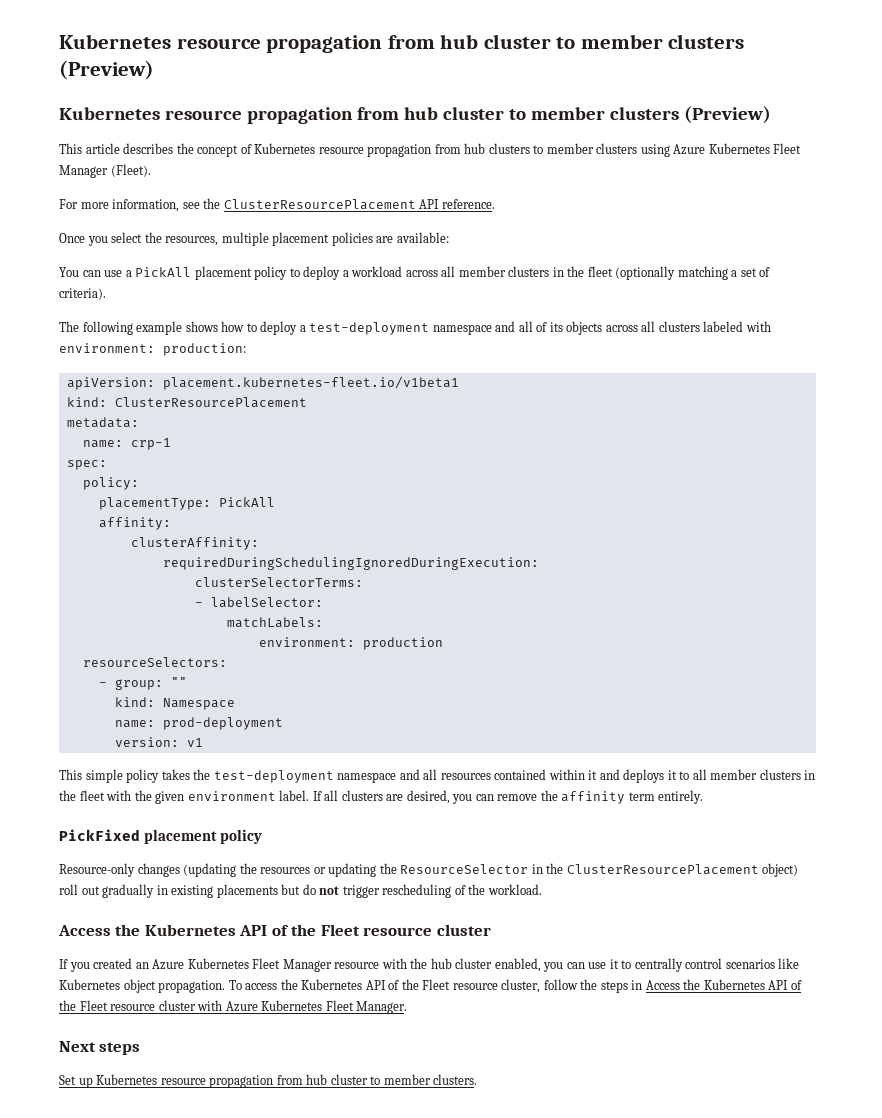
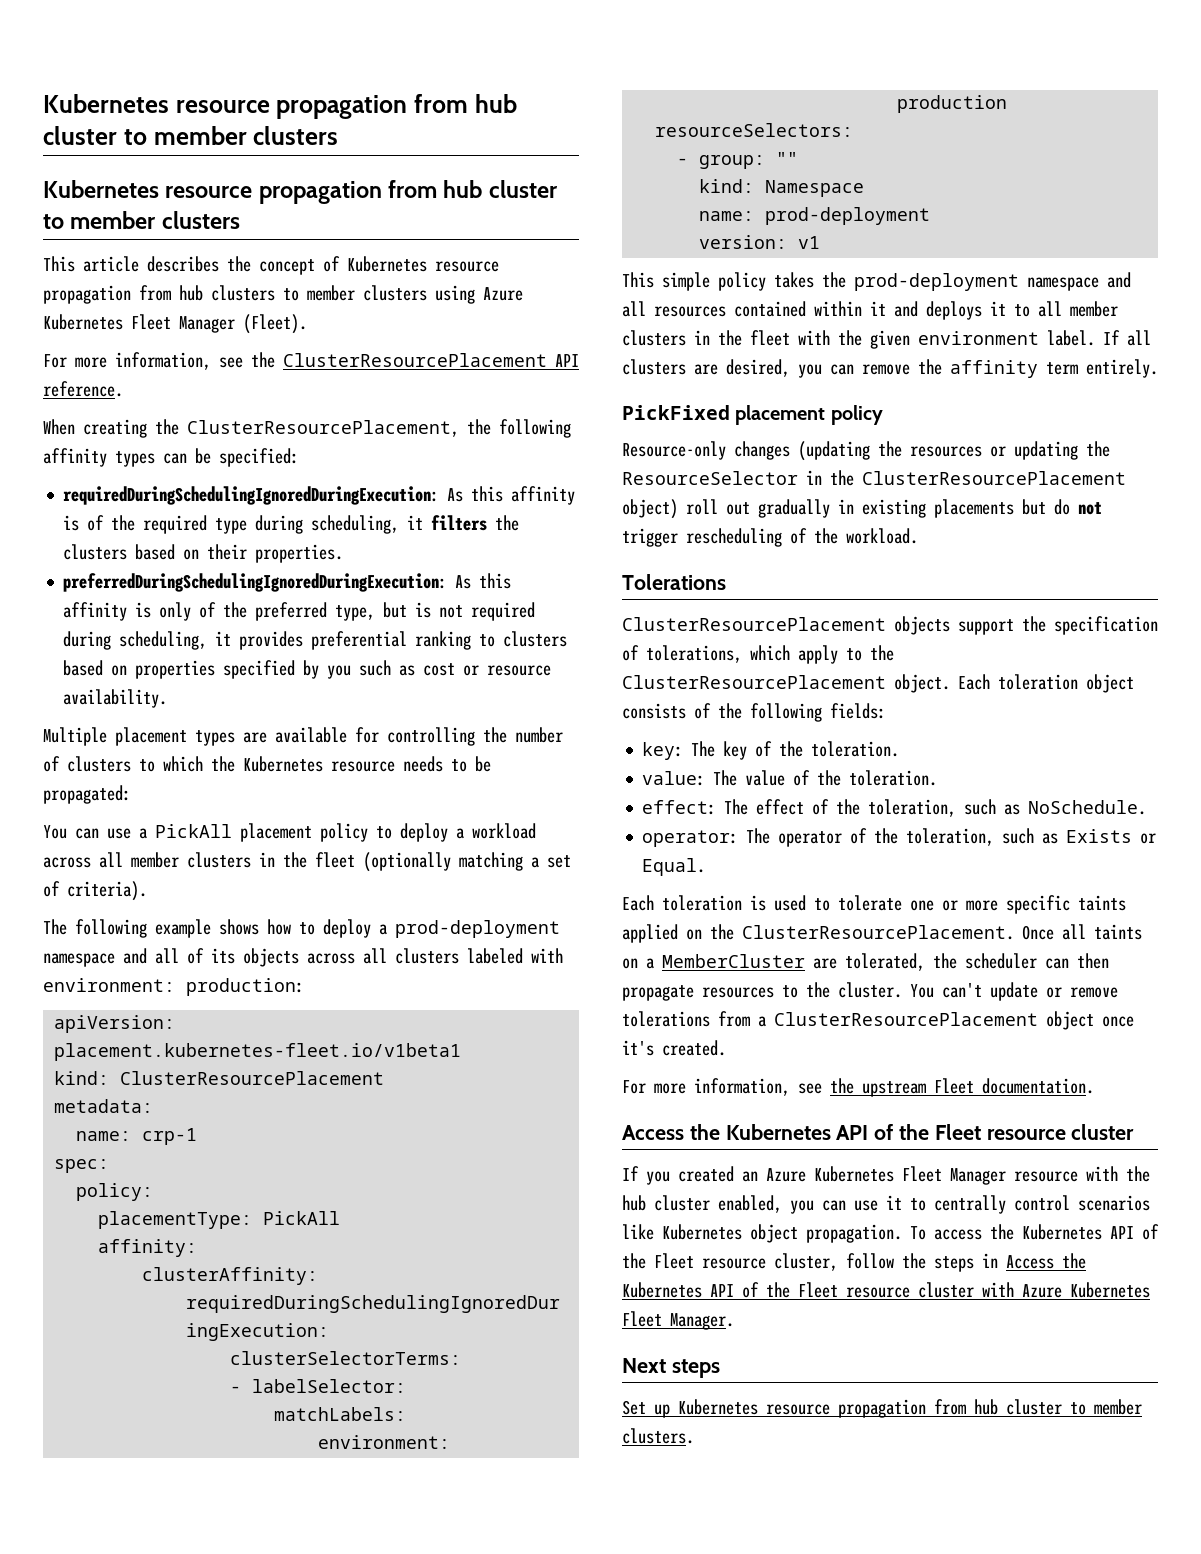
[59,34,745,53] [59,60,154,80] [59,106,771,124] Kubernetes resource propagation from hub cluster to member clusters (Preview) // Kubernetes resource propagation from hub cluster to member clusters (Preview) -> [43,94,517,119] [43,126,339,145] [43,180,558,204] [43,211,240,229] Kubernetes resource propagation from hub cluster to member clusters // Kubernetes resource propagation from hub cluster to member clusters
[59,232,449,246] Once you select the resources, multiple placement policies are available: -> [43,419,571,438] [43,448,299,467] [63,486,576,505] [63,515,520,534] [63,544,344,563] [63,573,512,592] [63,602,536,621] [63,631,568,650] [63,660,552,679] [63,689,168,708] [43,727,563,746] [43,756,491,772] [43,785,131,804] When creating the ClusterResourcePlacement, the following affinity types can be specified: // requiredDuringSchedulingIgnoredDuringExecution: As this affinity is of the required type during scheduling, it filters the clusters based on their properties. // preferredDuringSchedulingIgnoredDuringExecution: As this affinity is only of the preferred type, but is not required during scheduling, it provides preferential ranking to clusters based on properties specified by you such as cost or resource availability. // Multiple placement types are available for controlling the number of clusters to which the Kubernetes resource needs to be propagated:
[309,322,430,335] test-deployment -> [395,920,560,938] prod-deployment
[213,770,334,783] test-deployment -> [854,273,1019,291] prod-deployment
(542, 889) none -> [622,574,726,590] [622,616,1158,635] [622,645,894,664] [622,674,1134,693] [622,703,886,722] [642,741,900,760] [642,770,938,786] [642,799,1147,817] [642,828,1157,847] [642,858,706,876] [622,895,1126,914] [622,924,1142,943] [622,953,1109,971] [622,982,1118,1001] [622,1011,1134,1030] [622,1040,726,1056] [622,1078,1094,1097] // Tolerations // ClusterResourcePlacement objects support the specification of tolerations, which apply to the ClusterResourcePlacement object. Each toleration object consists of the following fields: // key: The key of the toleration. // value: The value of the toleration. // effect: The effect of the toleration, such as NoSchedule. // operator: The operator of the toleration, such as Exists or Equal. // Each toleration is used to tolerate one or more specific taints applied on the ClusterResourcePlacement. Once all taints on a MemberCluster are tolerated, the scheduler can then propagate resources to the cluster. You can't update or remove tolerations from a ClusterResourcePlacement object once it's created. // For more information, see the upstream Fleet documentation.

